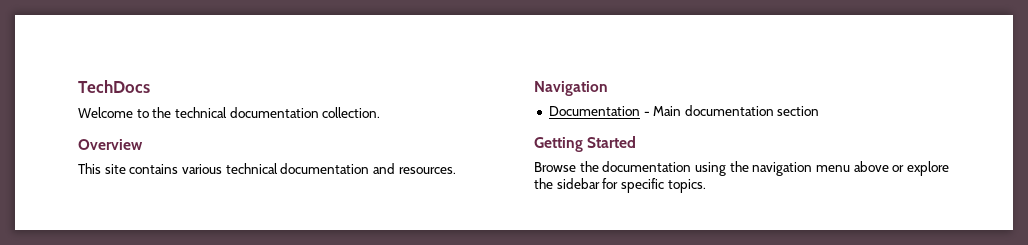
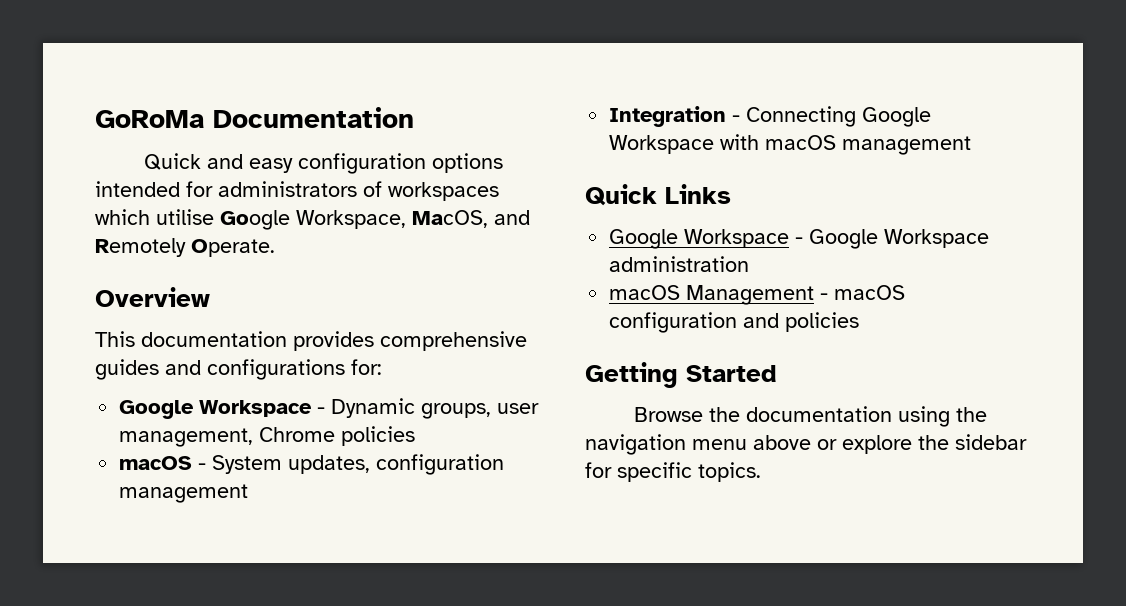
[78,80,150,93] [78,107,381,118] [78,139,143,150] [78,163,456,174] [534,81,608,96] [548,105,820,116] TechDocs // Welcome to the technical documentation collection. // Overview // This site contains various technical documentation and resources. // Navigation // Documentation - Main documentation section -> [95,107,414,128] [143,153,503,174] [95,181,499,201] [95,209,530,230] [95,238,275,257] [95,287,210,307] [95,331,527,351] [95,359,382,380] [119,398,540,419] [119,426,416,447] [119,454,505,475] [119,484,249,503] [609,106,932,127] [609,134,972,155] [585,184,731,206] [609,229,990,249] [609,256,750,272] [609,285,906,305] [609,312,860,333] GoRoMa Documentation // Quick and easy configuration options intended for administrators of workspaces which utilise Google Workspace, MacOS, and Remotely Operate. // Overview // This documentation provides comprehensive guides and configurations for: // Google Workspace - Dynamic groups, user management, Chrome policies // macOS - System updates, configuration management // Integration - Connecting Google Workspace with macOS management // Quick Links // Google Workspace - Google Workspace administration // macOS Management - macOS configuration and policies

